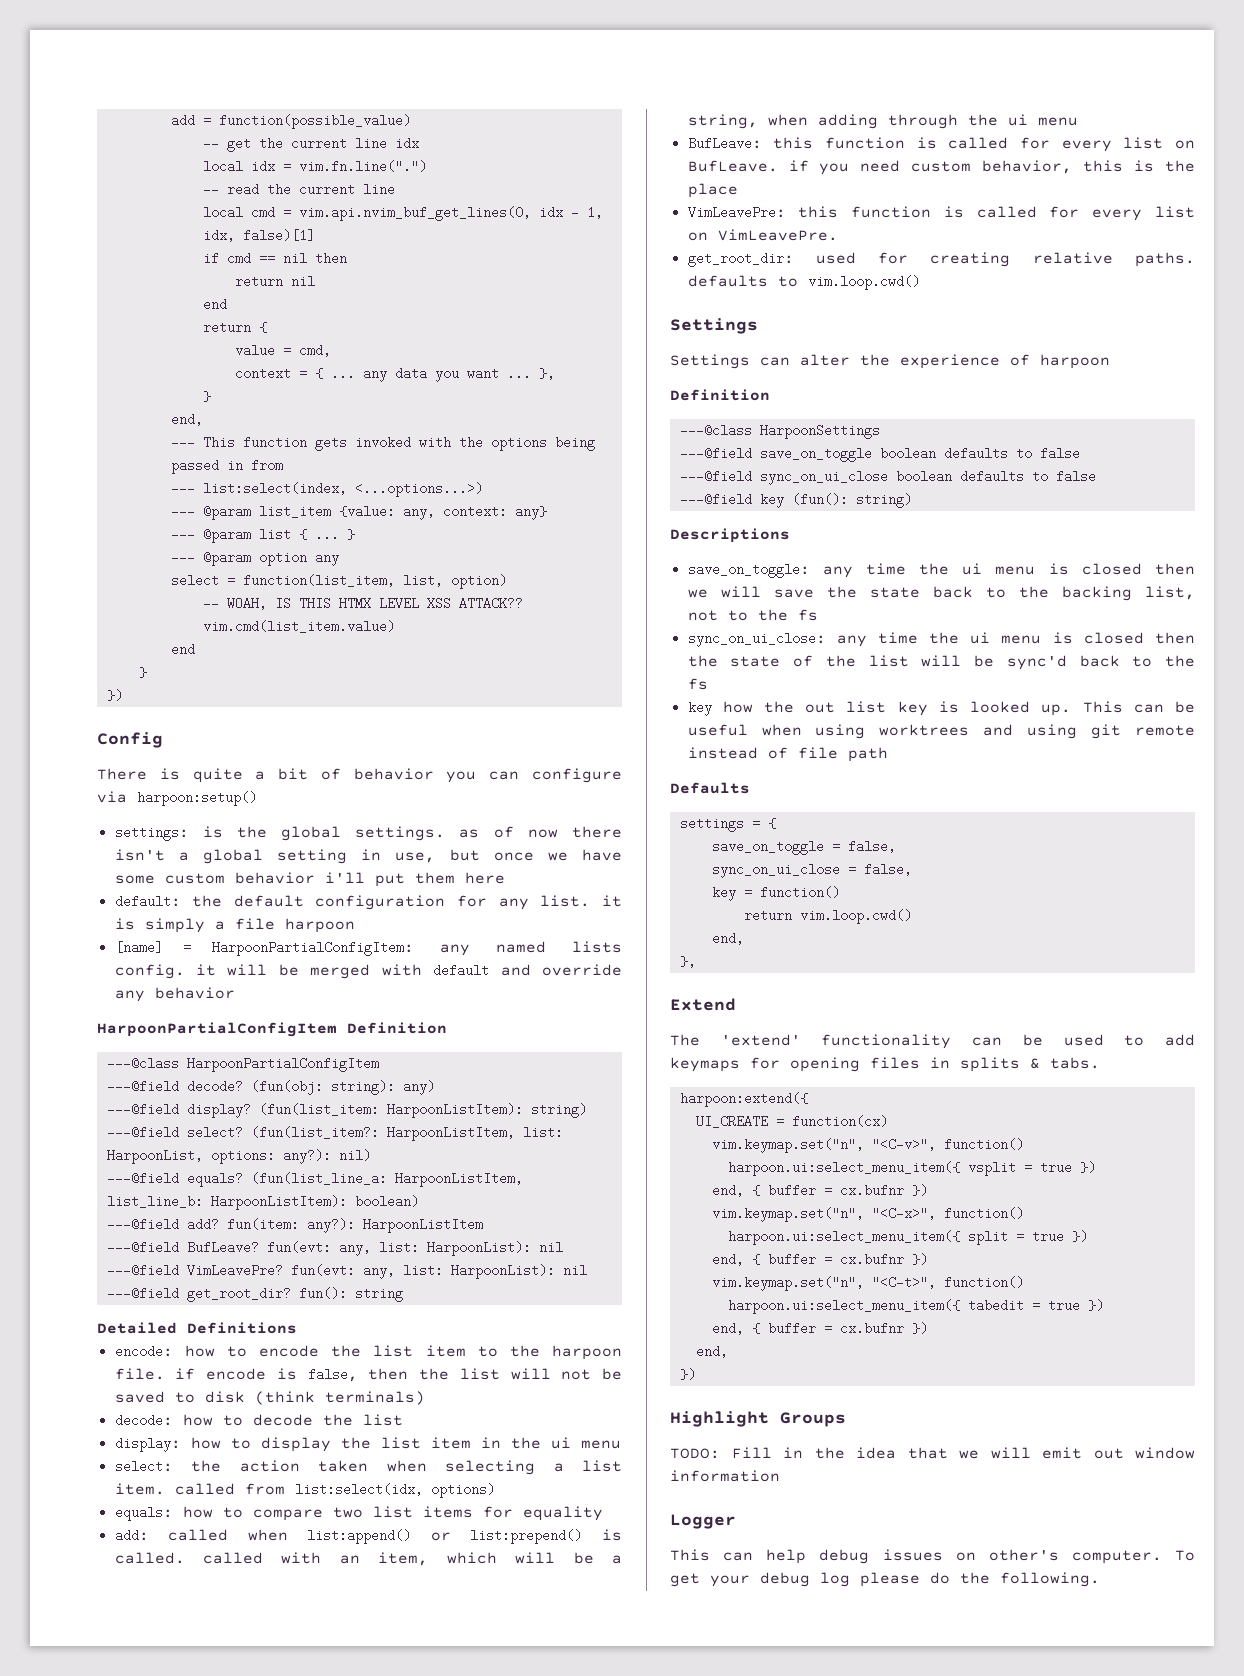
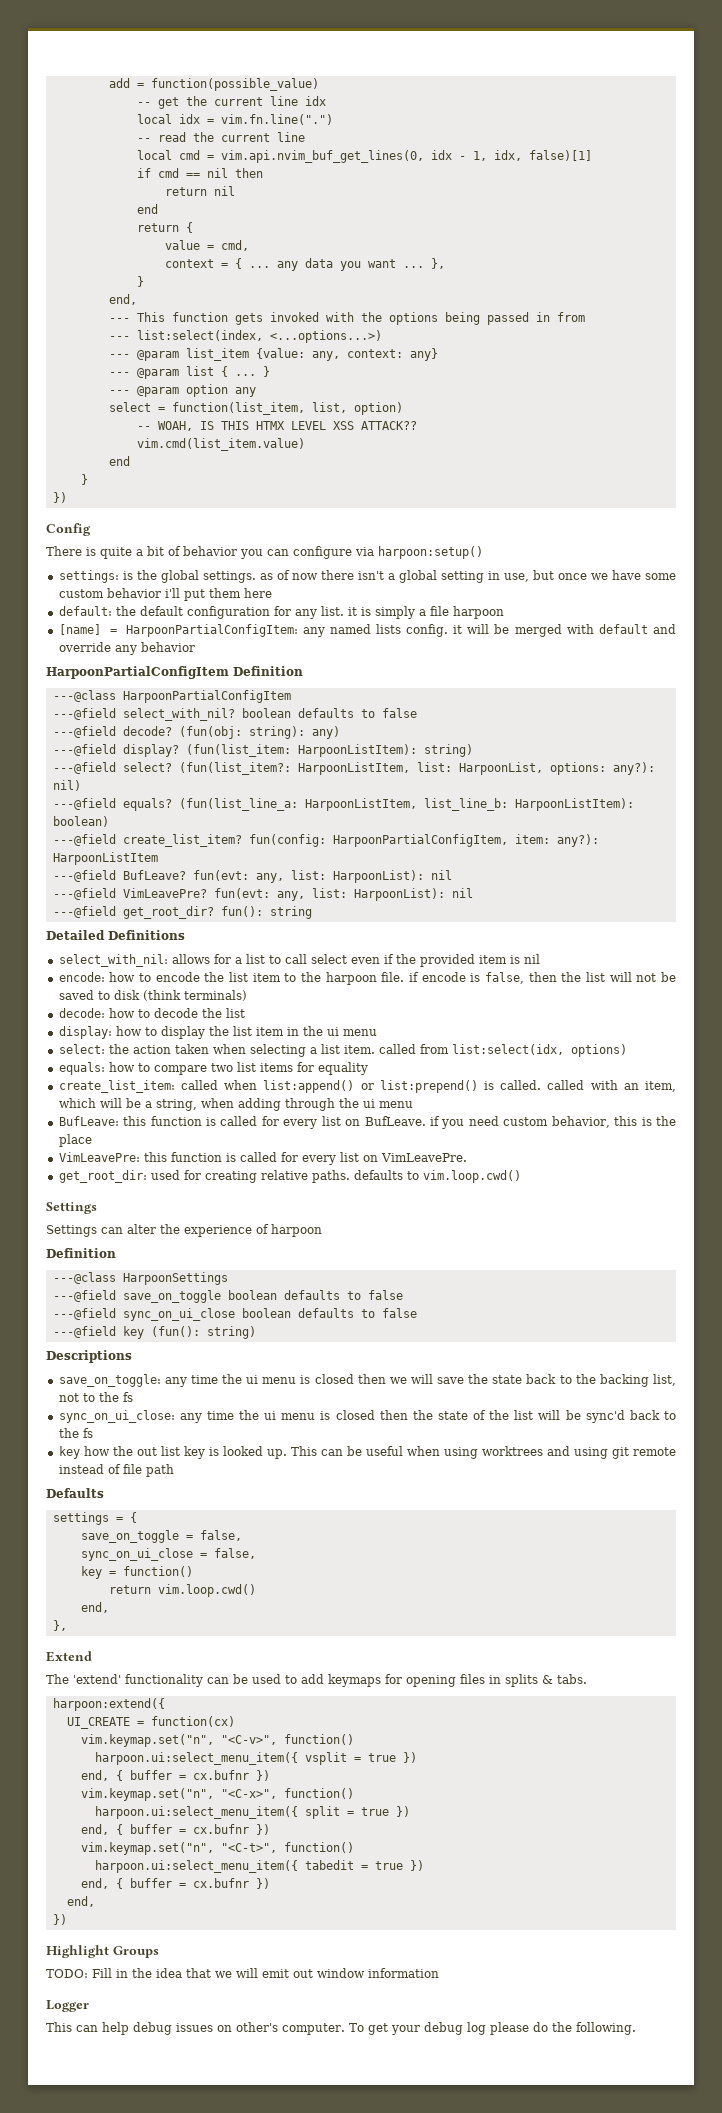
(379, 1064) none -> [52,708,417,721] // ---@field select_with_nil? boolean defaults to false
[186,1218,299,1231] add? fun(item: -> [122,834,550,847] create_list_item? fun(config: HarpoonPartialConfigItem, item:
(297, 1328) none -> [58,954,540,967] // select_with_nil: allows for a list to call select even if the provided item is nil
[114,1529,149,1542] add: -> [58,1080,175,1093] create_list_item:

